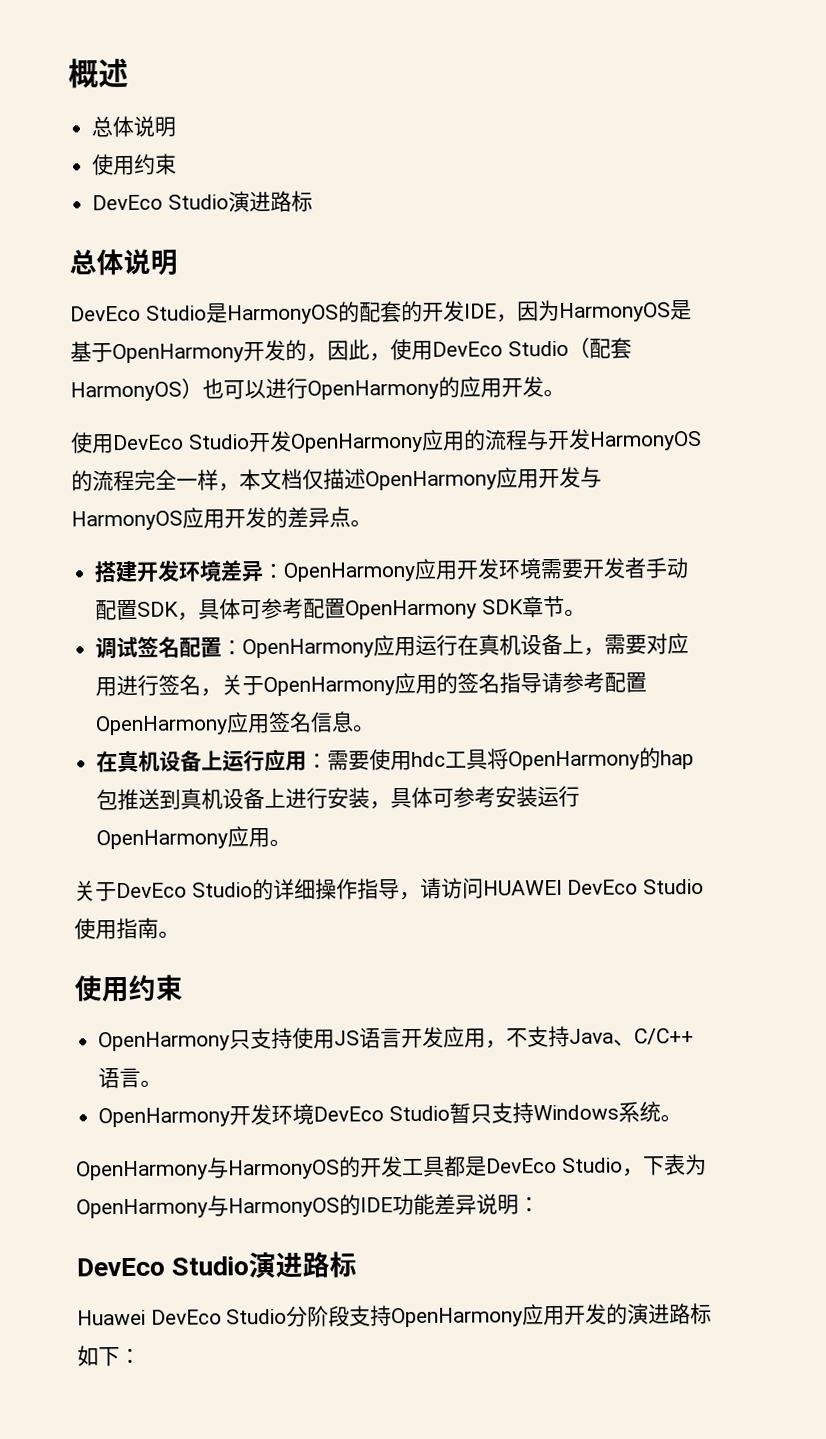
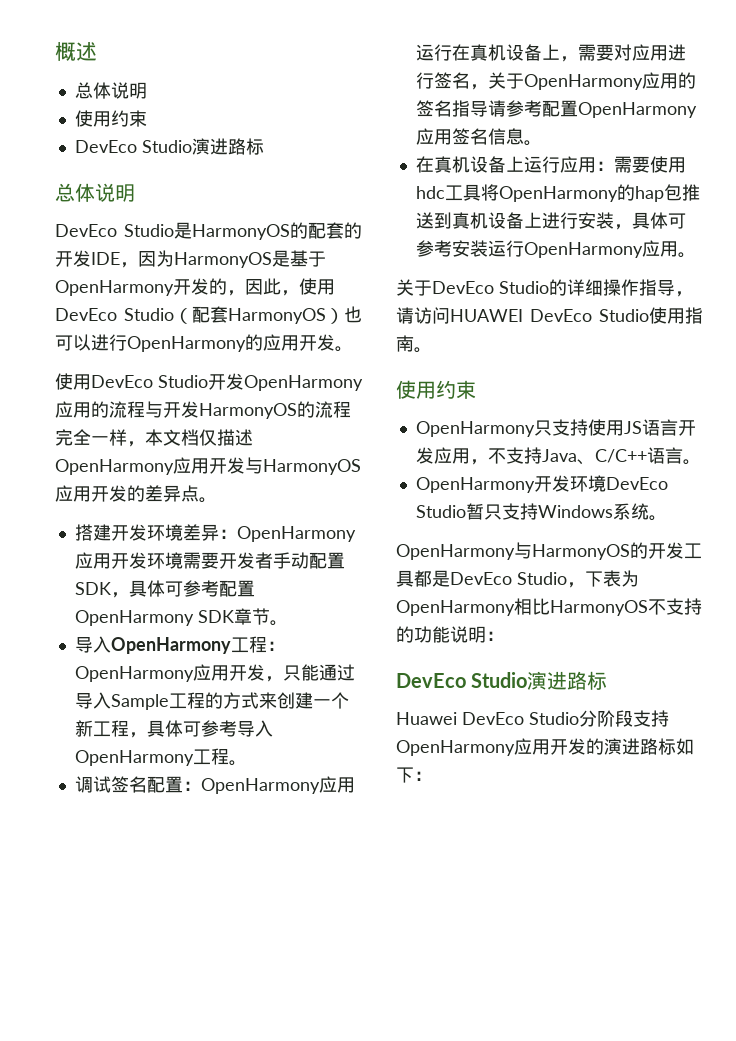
(586, 612) none -> [74,636,285,654] [74,664,355,682] [74,692,349,710] [74,720,273,738] [74,748,247,766] // 导入OpenHarmony工程：OpenHarmony应用开发，只能通过导入Sample工程的方式来创建一个新工程，具体可参考导入OpenHarmony工程。
[207,1193,477,1218] 与HarmonyOS的IDE功能差异 -> [514,598,702,616] [396,626,450,643] 相比HarmonyOS不支持的功能

